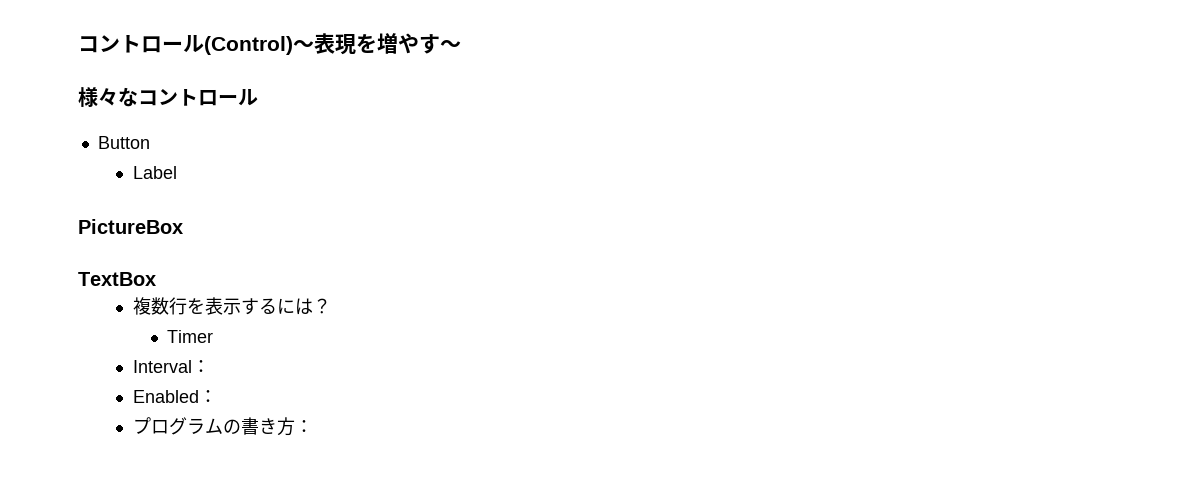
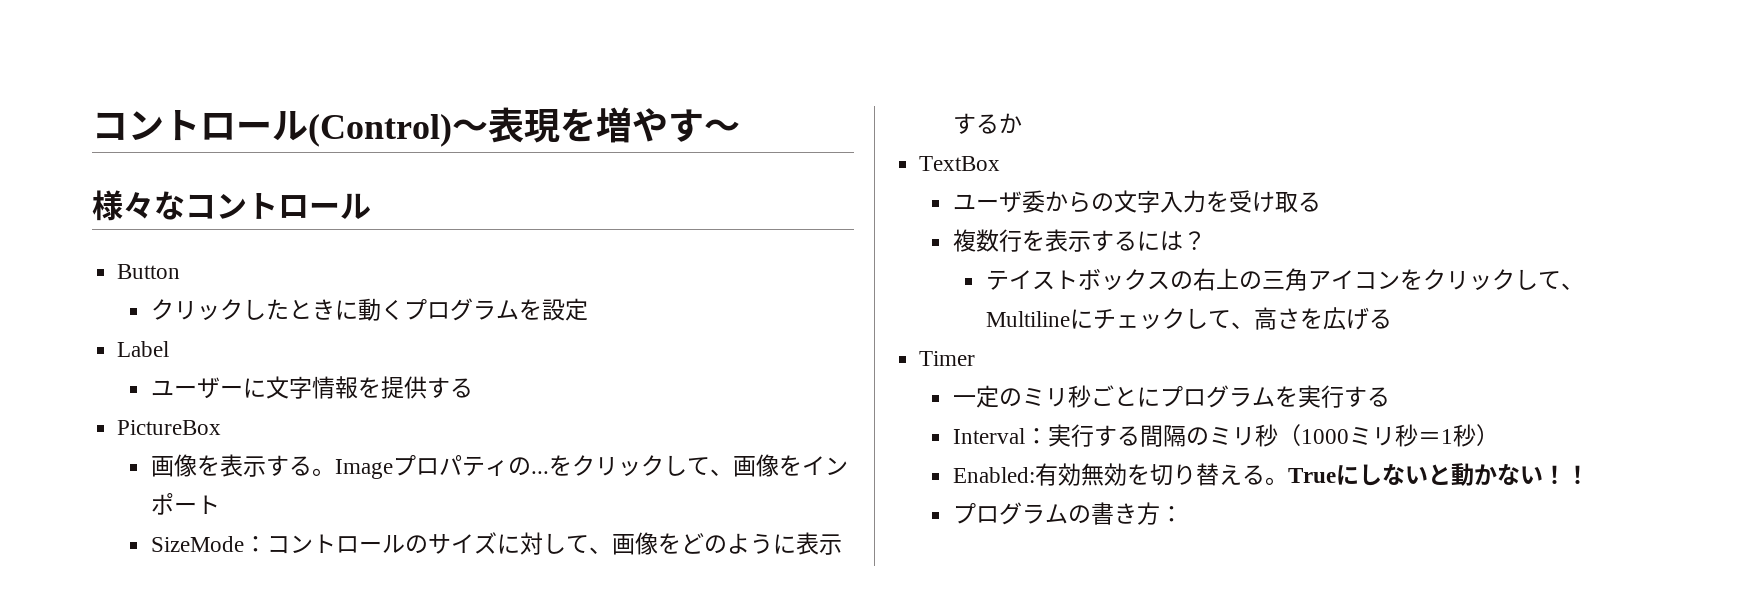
[132,166,177,179] [78,219,183,234] [78,272,156,286] Label // PictureBox // TextBox -> [150,298,588,321] [117,341,170,357] [150,376,473,399] [117,420,222,435] [150,454,848,479] [150,493,220,515] [150,532,842,555] [952,113,1022,134] [919,156,1001,171] [952,190,1321,213] クリックしたときに動くプログラムを設定 // Label // ユーザーに文字情報を提供する // PictureBox // 画像を表示する。Imageプロパティの...をクリックして、画像をインポート // SizeMode：コントロールのサイズに対して、画像をどのように表示するか // TextBox // ユーザ委からの文字入力を受け取る
[167,330,214,343] [132,360,210,373] [132,390,217,403] Timer // Interval： // Enabled： -> [985,268,1584,291] [985,307,1392,330] [919,351,976,366] [952,385,1390,408] [952,424,1499,447] [952,463,1589,486] テイストボックスの右上の三角アイコンをクリックして、Multilineにチェックして、高さを広げる // Timer // 一定のミリ秒ごとにプログラムを実行する // Interval：実行する間隔のミリ秒（1000ミリ秒＝1秒） // Enabled:有効無効を切り替える。Trueにしないと動かない！！

